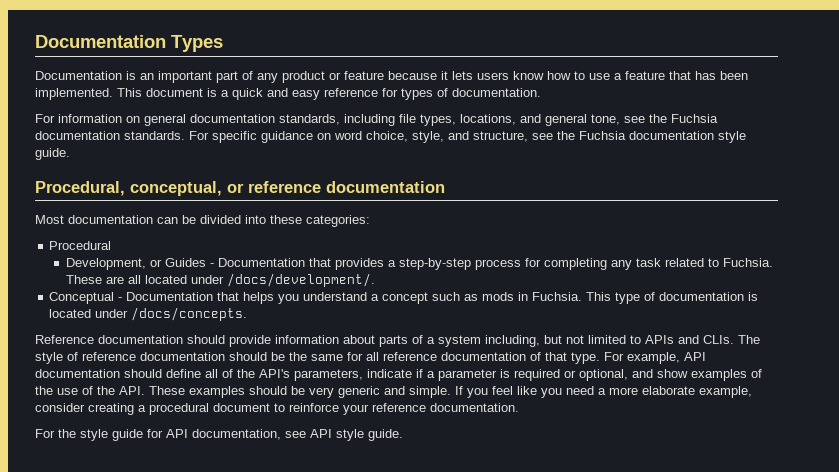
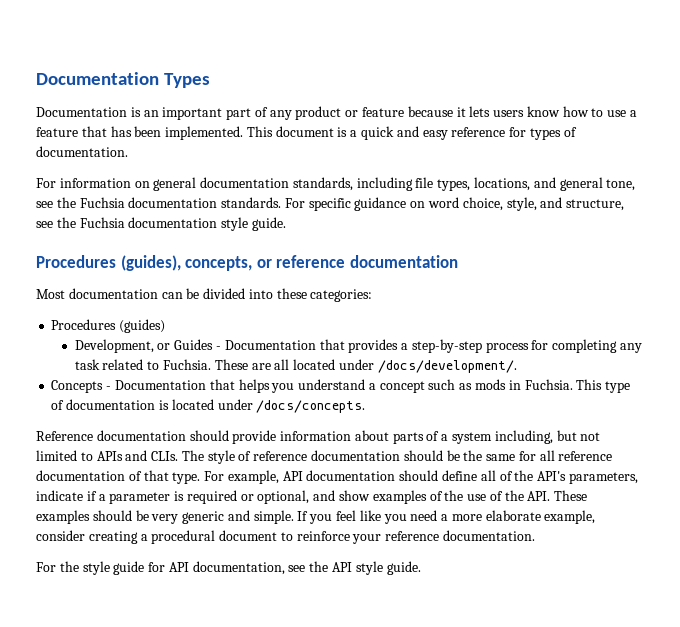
[35,181,222,196] Procedural, conceptual, -> [36,255,253,271] Procedures (guides), concepts,
[49,241,112,250] Procedural -> [51,319,166,333] Procedures (guides)
[49,292,115,304] Conceptual -> [51,380,104,393] Concepts
(306, 434) none -> [309,561,329,572] the

